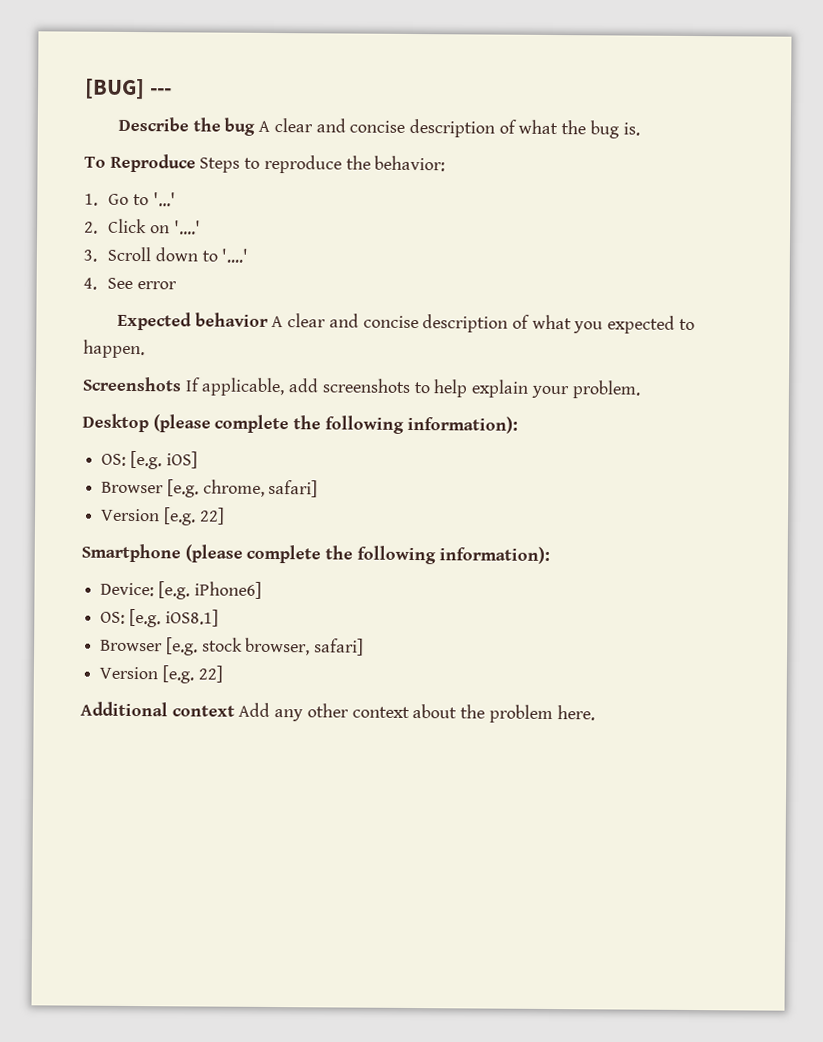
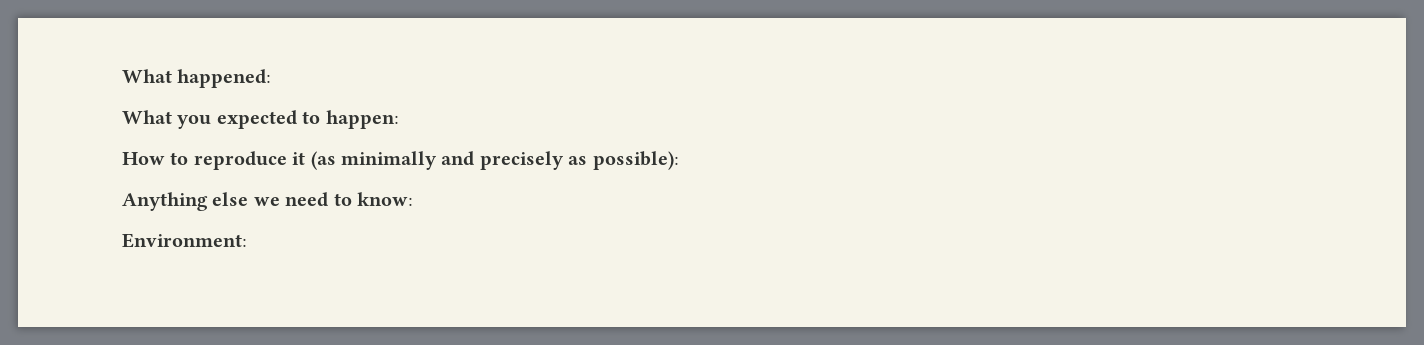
[85,78,173,100] [117,116,640,139] [84,153,446,174] [84,192,176,207] [84,218,201,235] [83,246,249,263] [83,277,177,290] [116,311,695,334] [83,339,145,359] [82,376,641,399] [82,413,518,434] [101,450,198,470] [101,479,319,498] [100,507,225,526] [81,543,550,565] [100,581,262,600] [100,608,219,628] [100,637,365,656] [99,665,223,684] [80,701,595,724] [BUG] --- // Describe the bug A clear and concise description of what the bug is. // To Reproduce Steps to reproduce the behavior: // 1. Go to '...' // 2. Click on '....' // 3. Scroll down to '....' // 4. See error // Expected behavior A clear and concise description of what you expected to happen. // Screenshots If applicable, add screenshots to help explain your problem. // Desktop (please complete the following information): // OS: [e.g. iOS] // Browser [e.g. chrome, safari] // Version [e.g. 22] // Smartphone (please complete the following information): // Device: [e.g. iPhone6] // OS: [e.g. iOS8.1] // Browser [e.g. stock browser, safari] // Version [e.g. 22] // Additional context Add any other context about the problem here. -> [122,69,272,88] [122,110,399,129] [122,151,679,170] [122,192,413,211] [122,233,247,248] What happened: // What you expected to happen: // How to reproduce it (as minimally and precisely as possible): // Anything else we need to know: // Environment:

